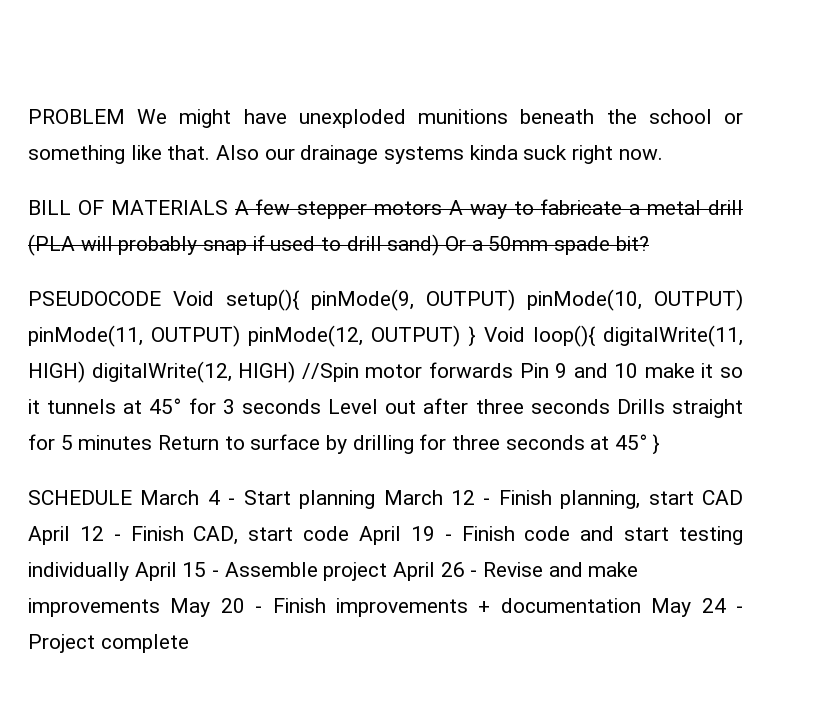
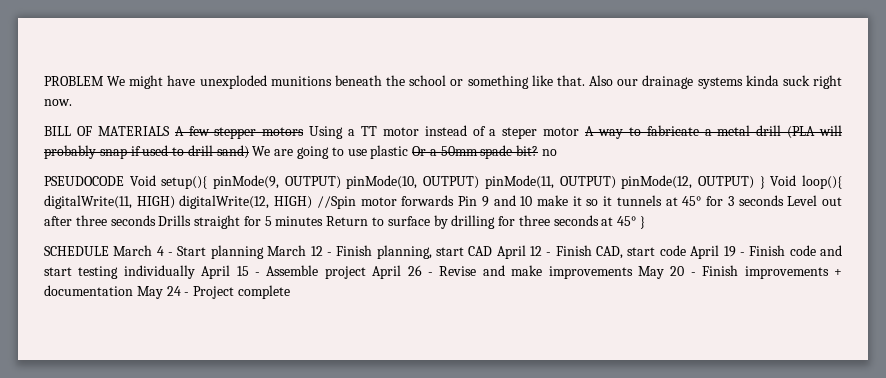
(443, 208) none -> [309,125,580,139] Using a TT motor instead of a steper motor
(440, 245) none -> [252,145,409,159] We are going to use plastic
(649, 243) none -> [542,149,558,156] no

